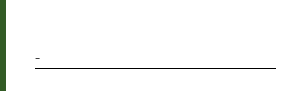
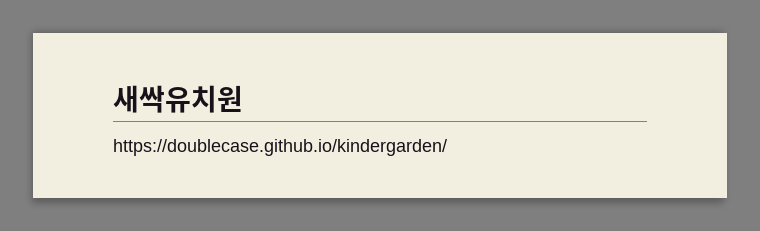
[35,58,40,62] - -> [113,85,243,113] [113,139,447,156] 새싹유치원 // https://doublecase.github.io/kindergarden/

